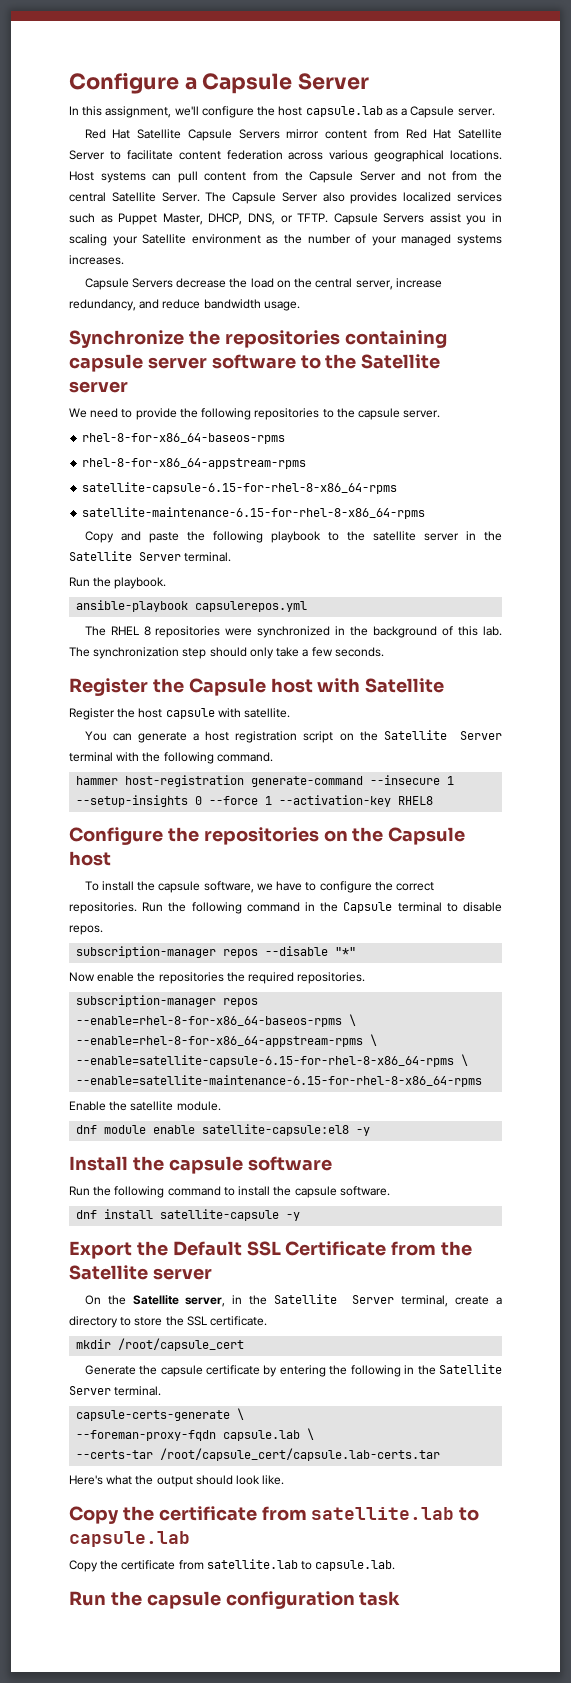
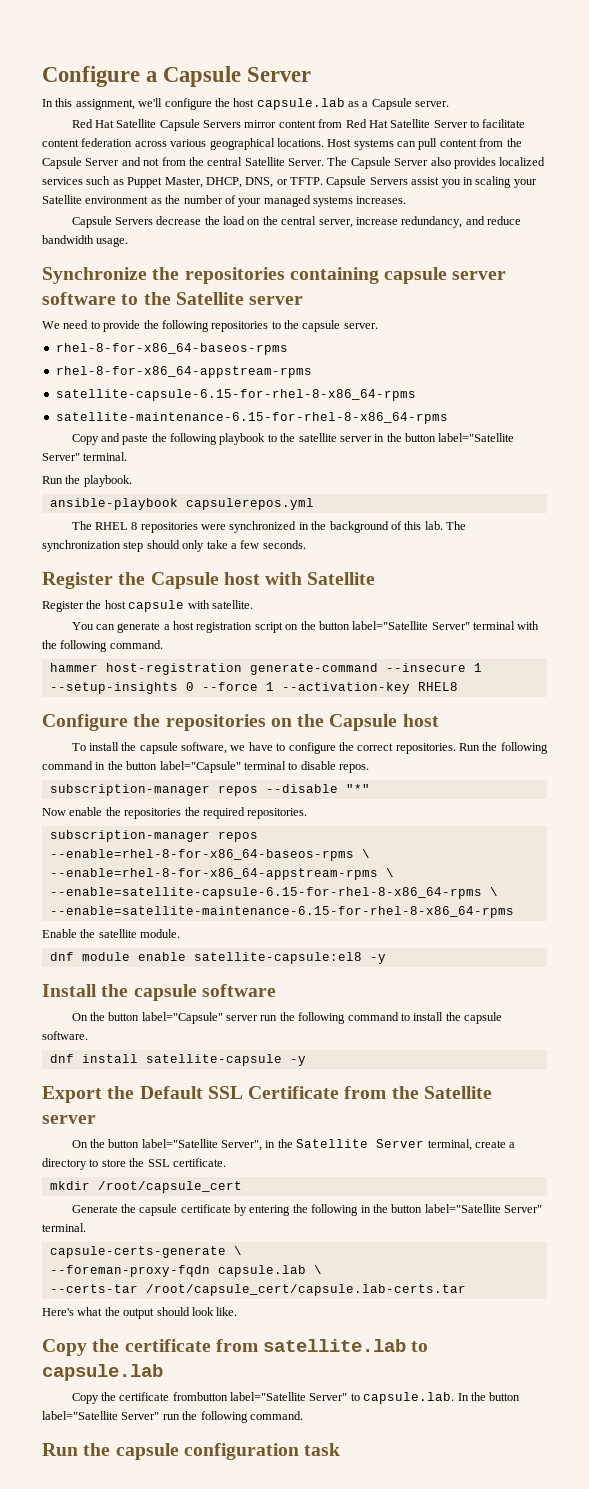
[69,551,181,561] Satellite Server -> [405,433,515,442] [42,453,80,461] button label="Satellite Server"
[383,730,502,740] Satellite Server -> [318,621,470,630] button label="Satellite Server"
[343,902,393,913] Capsule -> [126,761,241,773] button label="Capsule"
[69,1186,90,1196] Run -> [71,1012,278,1024] On the button label="Capsule" server run
[132,1295,226,1307] Satellite server, -> [108,1139,263,1151] button label="Satellite Server",
[438,1364,502,1374] [69,1386,111,1395] Satellite Server -> [391,1204,543,1213] button label="Satellite Server"
[178,1559,298,1570] from satellite.lab -> [172,1392,348,1401] frombutton label="Satellite Server"
(396, 1565) none -> [457,1392,521,1401] [42,1411,303,1423] In the button label="Satellite Server" run the following command.

